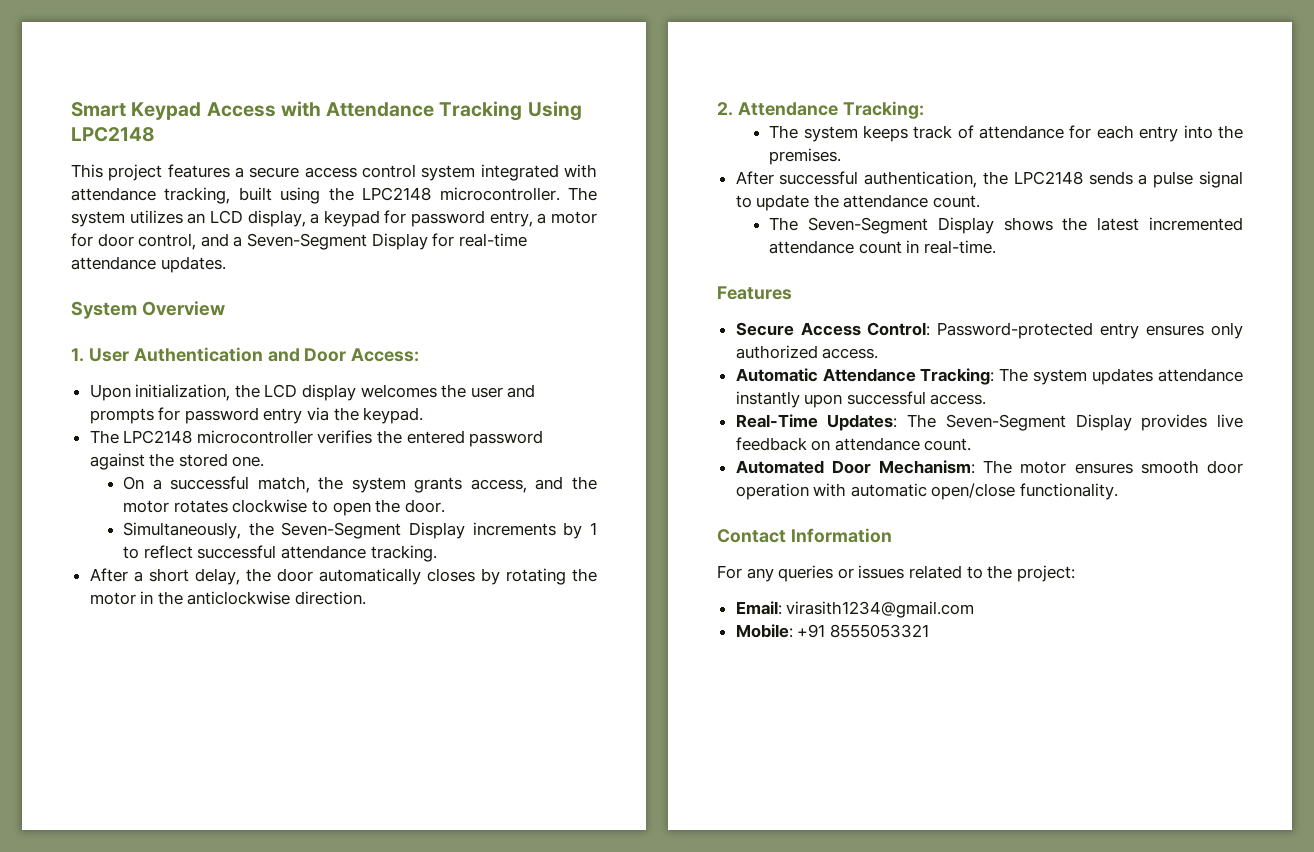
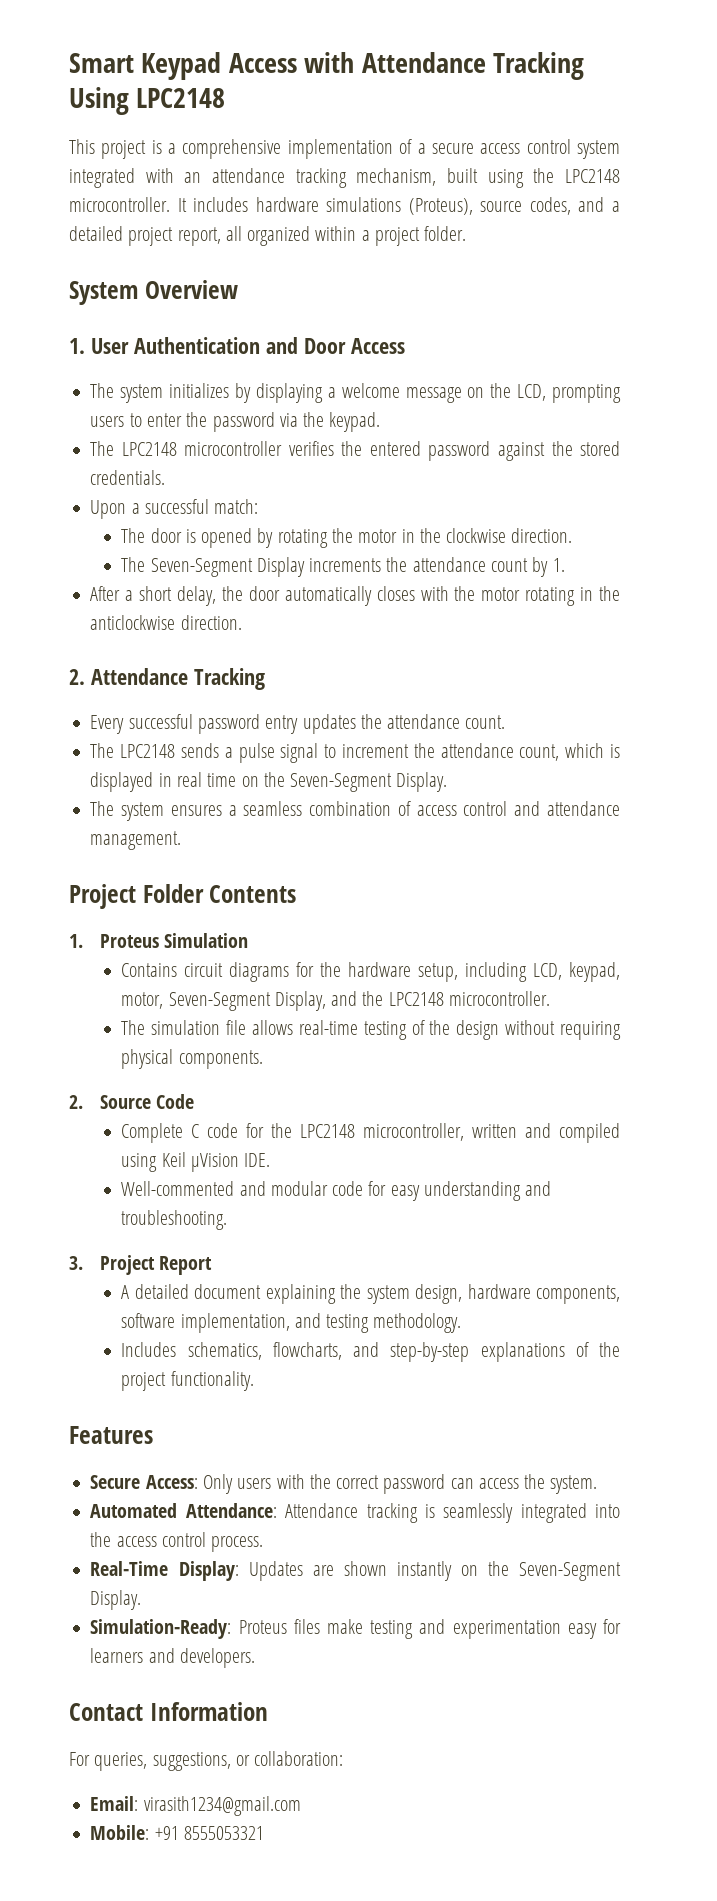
[167,164,230,178] features -> [151,139,413,159] is a comprehensive implementation of
[71,187,231,204] attendance tracking, -> [184,168,437,188] an attendance tracking mechanism,
[568,187,597,201] [71,210,597,227] [71,233,527,250] [71,256,226,273] The system utilizes an LCD display, a keypad for password entry, a motor for door control, and a Seven-Segment Display for real-time attendance updates. -> [177,197,620,215] [69,226,467,246] It includes hardware simulations (Proteus), source codes, and a detailed project report, all organized within a project folder.
[351,348,420,362] [89,384,536,401] [89,407,303,424] Access: // Upon initialization, the LCD display welcomes the user and prompts for password entry -> [350,338,405,354] [90,383,621,403] [90,412,275,432] Access // The system initializes by displaying a welcome message on the LCD, prompting users to enter the password
[232,456,265,467] [123,476,597,493] [123,499,445,516] [123,522,597,539] [123,545,437,562] one. // On a successful match, the system grants access, and the motor rotates clockwise to open the door. // Simultaneously, the Seven-Segment Display increments by 1 to reflect successful attendance tracking. -> [90,470,166,485] [90,499,259,519] [121,528,573,548] [121,557,565,577] credentials. // Upon a successful match: // The door is opened by rotating the motor in the clockwise direction. // The Seven-Segment Display increments the attendance count by 1.
[480,568,597,585] [89,592,136,605] by rotating the motor -> [420,586,576,606] with the motor rotating
[842,101,924,119] [769,125,1243,142] [769,148,842,165] [735,171,1009,188] Tracking: // The system keeps track of attendance for each entry into the premises. // After successful authentication, the -> [193,668,265,690] [90,714,506,734] [90,743,115,758] Tracking // Every successful password entry updates the attendance count. // The
[756,194,981,211] [769,217,1243,234] [769,240,996,254] [717,286,792,300] [735,322,1243,339] [735,345,879,359] [735,368,1243,385] [735,391,987,408] [735,414,1243,431] [735,437,972,451] [735,460,1243,474] [735,483,1119,500] [717,528,892,543] [717,565,1075,582] update the attendance count. // The Seven-Segment Display shows the latest incremented attendance count in real-time. // Features // Secure Access Control: Password-protected entry ensures only authorized access. // Automatic Attendance Tracking: The system updates attendance instantly upon successful access. // Real-Time Updates: The Seven-Segment Display provides live feedback on attendance count. // Automated Door Mechanism: The motor ensures smooth door operation with automatic open/close functionality. // Contact Information // For any queries or issues related to the project: -> [342,743,620,761] [90,772,448,792] [90,801,620,821] [90,831,182,850] [69,884,297,909] [69,933,249,948] [121,962,621,982] [121,991,550,1011] [121,1020,622,1040] [121,1049,263,1069] [69,1094,195,1109] [121,1123,620,1143] [121,1152,271,1172] [121,1181,552,1201] [121,1210,228,1230] [69,1255,213,1275] [121,1284,620,1304] [121,1313,462,1333] [121,1342,621,1362] [121,1371,254,1391] [69,1426,153,1444] [90,1474,598,1494] [90,1503,620,1523] [90,1532,264,1552] [90,1561,622,1581] [90,1590,142,1610] [90,1619,622,1639] [90,1648,255,1668] [69,1702,268,1721] [69,1751,344,1771] increment the attendance count, which is displayed in real time on the Seven-Segment Display. // The system ensures a seamless combination of access control and attendance management. // Project Folder Contents // 1. Proteus Simulation // Contains circuit diagrams for the hardware setup, including LCD, keypad, motor, Seven-Segment Display, and the LPC2148 microcontroller. // The simulation file allows real-time testing of the design without requiring physical components. // 2. Source Code // Complete C code for the LPC2148 microcontroller, written and compiled using Keil µVision IDE. // Well-commented and modular code for easy understanding and troubleshooting. // 3. Project Report // A detailed document explaining the system design, hardware components, software implementation, and testing methodology. // Includes schematics, flowcharts, and step-by-step explanations of the project functionality. // Features // Secure Access: Only users with the correct password can access the system. // Automated Attendance: Attendance tracking is seamlessly integrated into the access control process. // Real-Time Display: Updates are shown instantly on the Seven-Segment Display. // Simulation-Ready: Proteus files make testing and experimentation easy for learners and developers. // Contact Information // For queries, suggestions, or collaboration:

